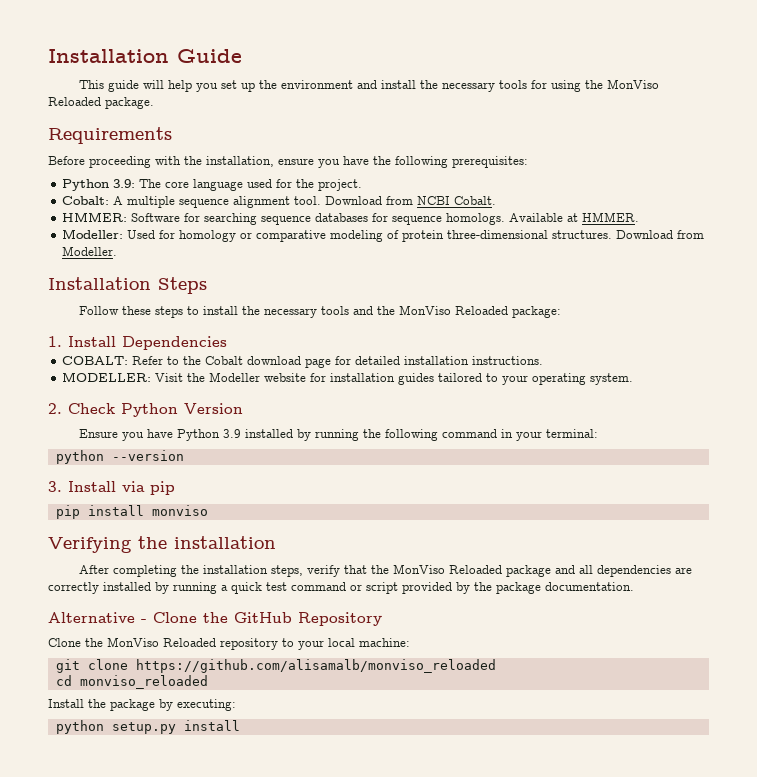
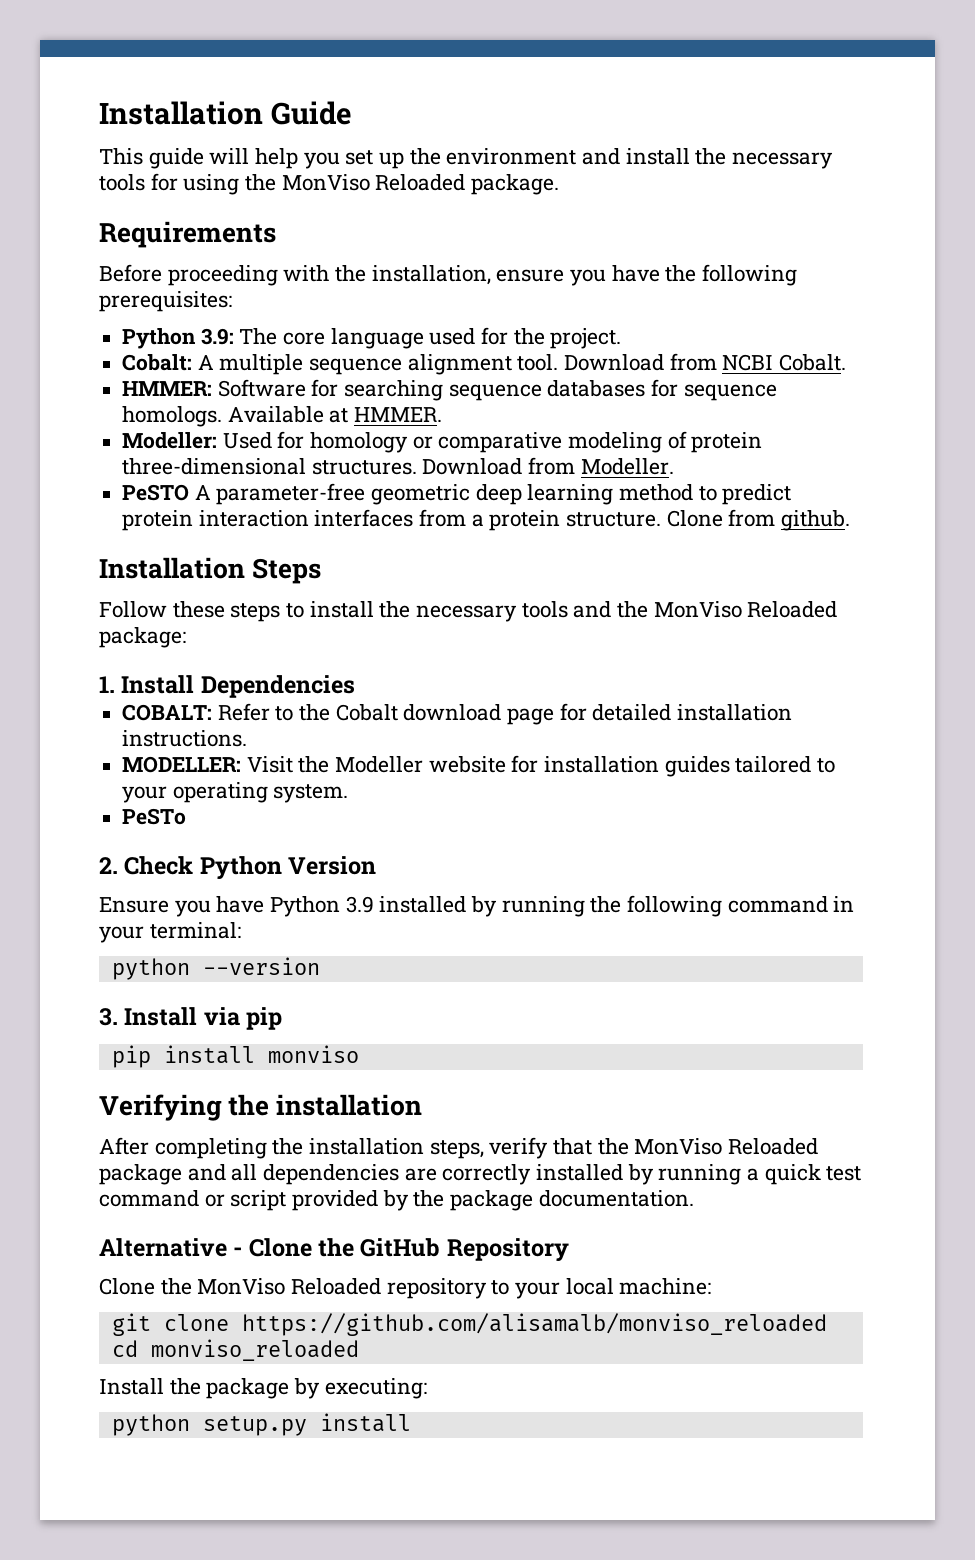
(118, 251) none -> [122,483,792,505] [122,509,851,531] // PeSTO A parameter-free geometric deep learning method to predict protein interaction interfaces from a protein structure. Clone from github.
(634, 379) none -> [122,808,187,825] // PeSTo

